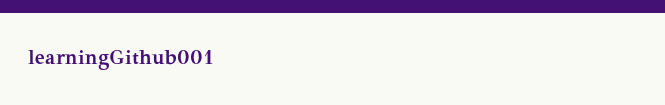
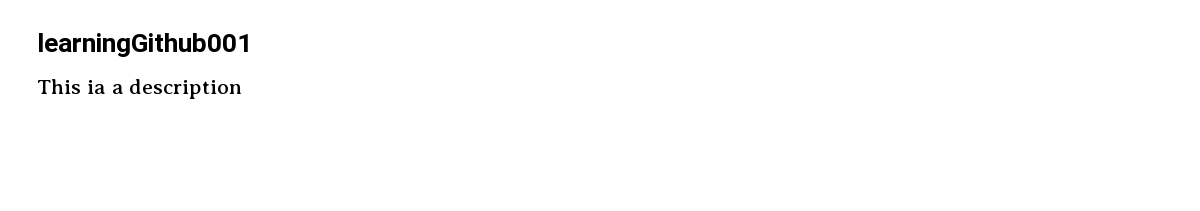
(214, 59) none -> [37,79,243,99] // This ia a description

